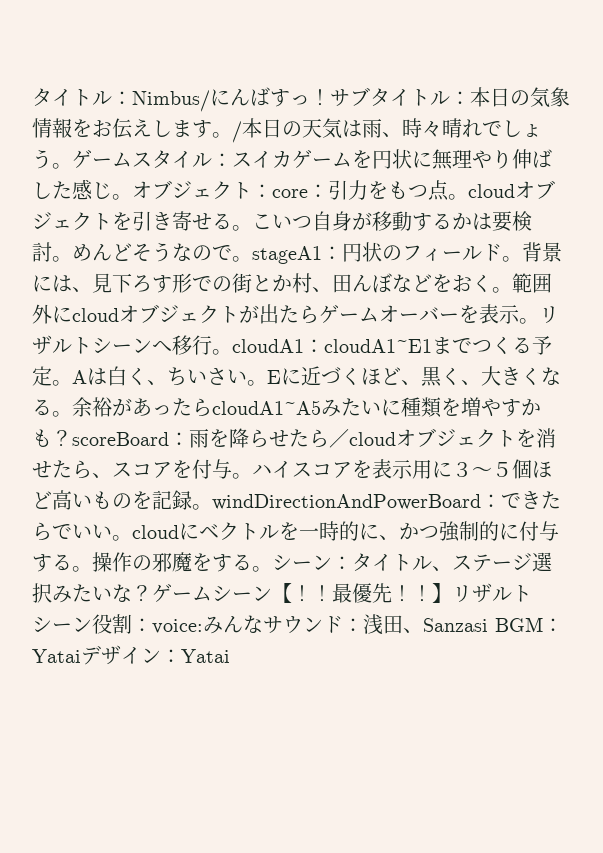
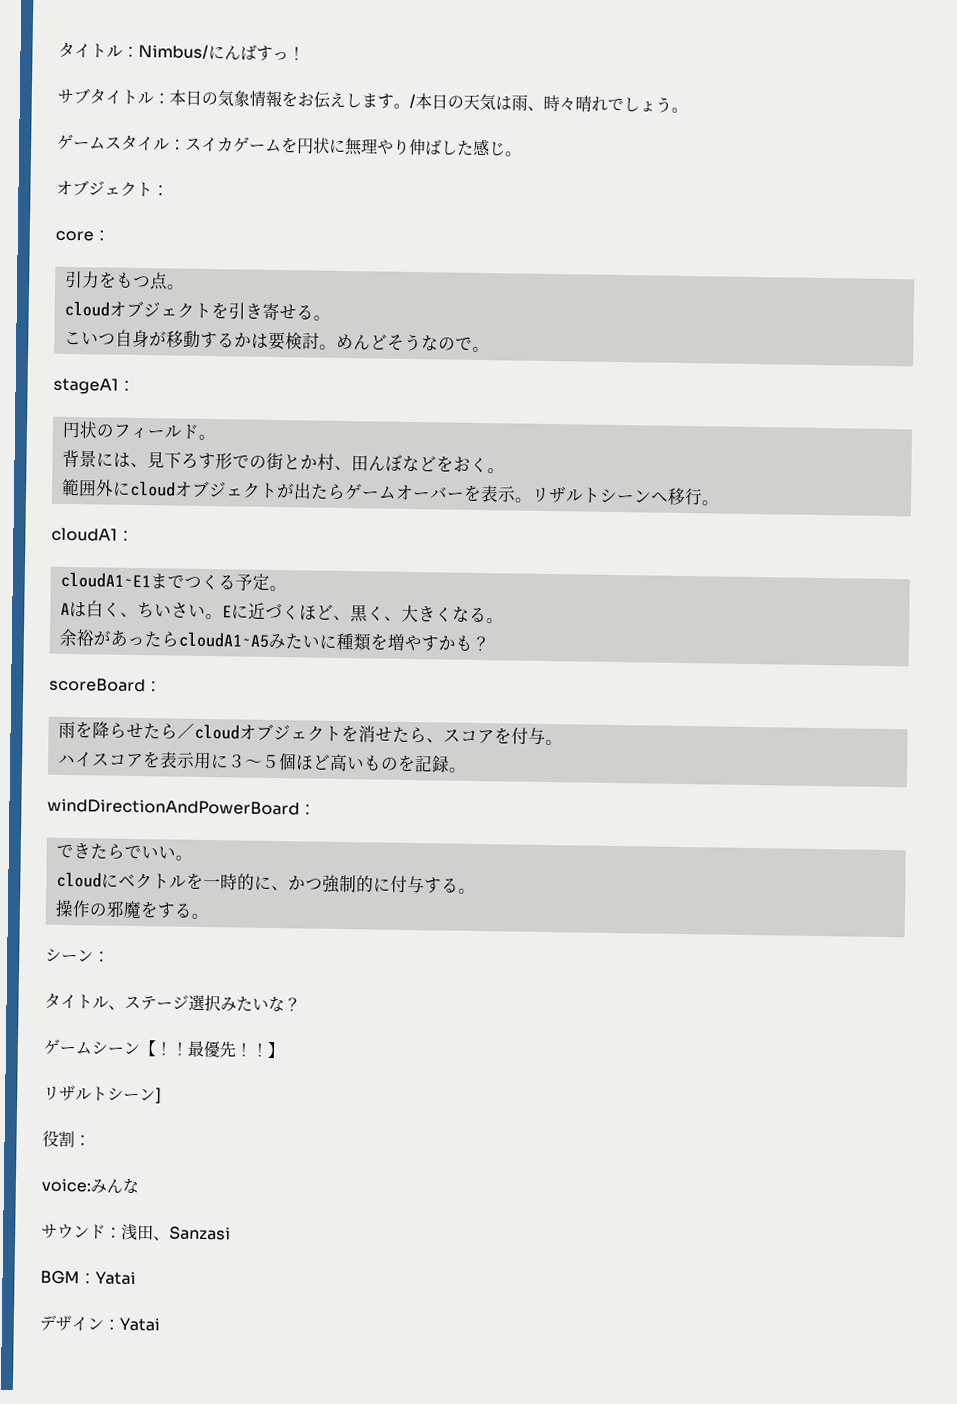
(330, 97) none -> (305, 53) //
(72, 166) none -> (688, 110) //
(132, 197) none -> (522, 154) //
(272, 191) none -> (169, 190) //
(328, 191) none -> (110, 235) //
(468, 197) none -> (185, 287) //
(252, 228) none -> (331, 318) //
(252, 259) none -> (490, 349) //
(342, 253) none -> (135, 385) //
(522, 259) none -> (216, 437) //
(512, 290) none -> (505, 471) //
(232, 352) none -> (719, 503) //
(324, 346) none -> (134, 535) //
(72, 383) none -> (287, 588) //
(72, 414) none -> (504, 621) //
(72, 438) none -> (490, 643) //
(189, 439) none -> (162, 686) //
(252, 476) none -> (563, 742) //
(212, 507) none -> (467, 770) //
(501, 501) none -> (316, 809) //
(132, 538) none -> (193, 858) //
(92, 569) none -> (476, 891) //
(272, 569) none -> (209, 916) //
(352, 563) none -> (110, 956) //
(152, 593) none -> (301, 1004) //
[452,583,532,603] [32,617,92,632] リザルトシーン -> [43,1084,162,1104] // リザルトシーン] //
(152, 625) none -> (91, 1140) //
(263, 624) none -> (139, 1185) //
(488, 625) none -> (231, 1233) //
(81, 656) none -> (136, 1278) //

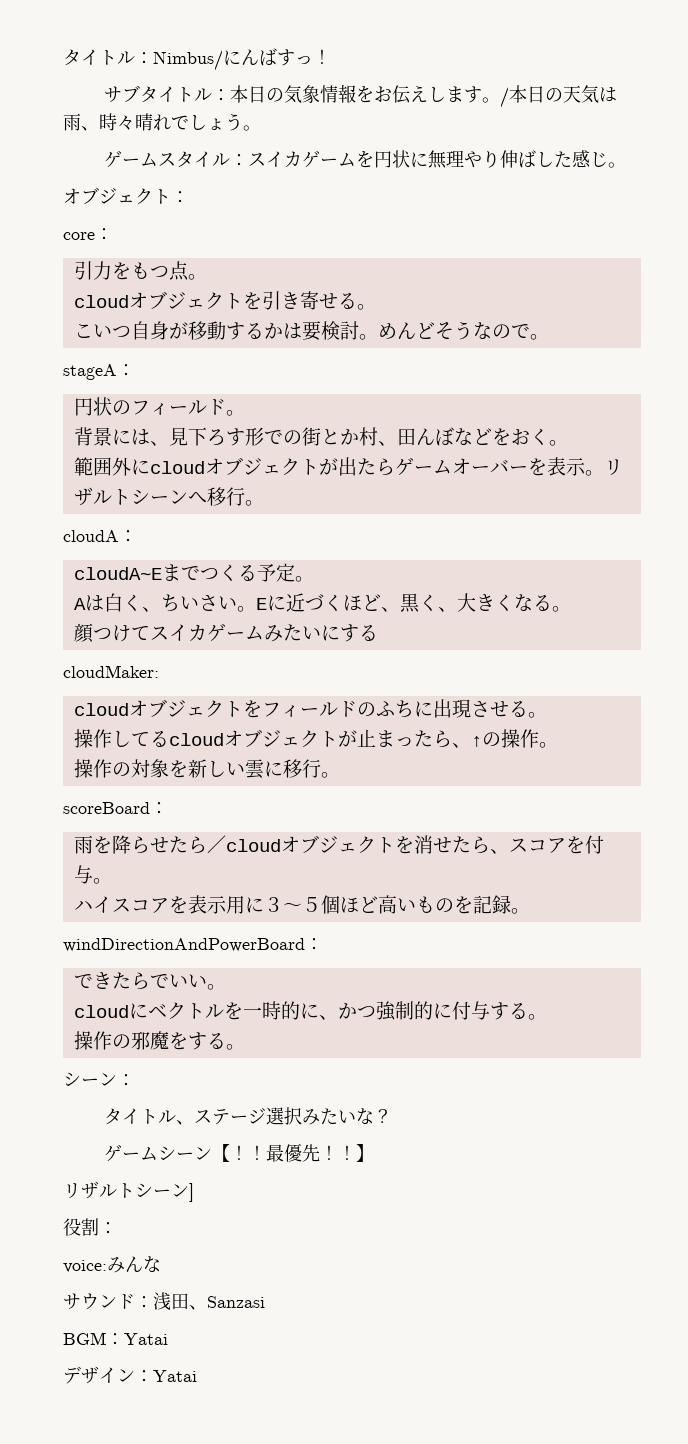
[53,377,119,395] stageA1 -> [63,364,117,380] stageA
[51,527,134,542] [59,571,151,589] cloudA1： // cloudA1~E1 -> [63,530,137,542] [73,567,162,580] cloudA： // cloudA~E
[58,628,490,652] 余裕があったらcloudA1~A5みたいに種類を増やすかも？ -> [73,623,378,643] [63,665,159,678] [73,699,547,718] [73,729,558,748] [73,759,340,779] 顔つけてスイカゲームみたいにする // cloudMaker: // cloudオブジェクトをフィールドのふちに出現させる。 // 操作してるcloudオブジェクトが止まったら、↑の操作。 // 操作の対象を新しい雲に移行。

